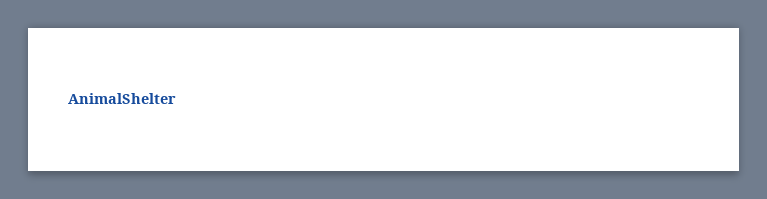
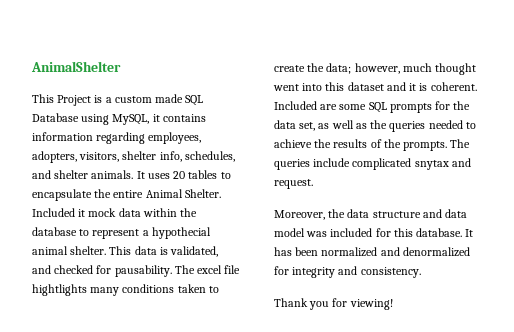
(176, 98) none -> [32,94,204,106] [32,113,206,125] [32,132,202,144] [32,151,235,163] [32,170,231,179] [32,189,221,201] [32,208,198,217] [32,227,211,239] [32,246,219,257] [32,265,241,277] [32,284,219,296] [274,63,477,75] [273,82,477,91] [274,101,471,113] [274,120,476,132] [274,139,471,151] [274,158,471,170] [274,179,313,189] [274,209,468,220] [274,228,474,237] [274,247,470,257] [274,266,421,278] [274,298,393,310] // This Project is a custom made SQL Database using MySQL, it contains information regarding employees, adopters, visitors, shelter info, schedules, and shelter animals. It uses 20 tables to encapsulate the entire Animal Shelter. Included it mock data within the database to represent a hypothecial animal shelter. This data is validated, and checked for pausability. The excel file hightlights many conditions taken to create the data; however, much thought went into this dataset and it is coherent. Included are some SQL prompts for the data set, as well as the queries needed to achieve the results of the prompts. The queries include complicated snytax and request. // Moreover, the data structure and data model was included for this database. It has been normalized and denormalized for integrity and consistency. // Thank you for viewing!

